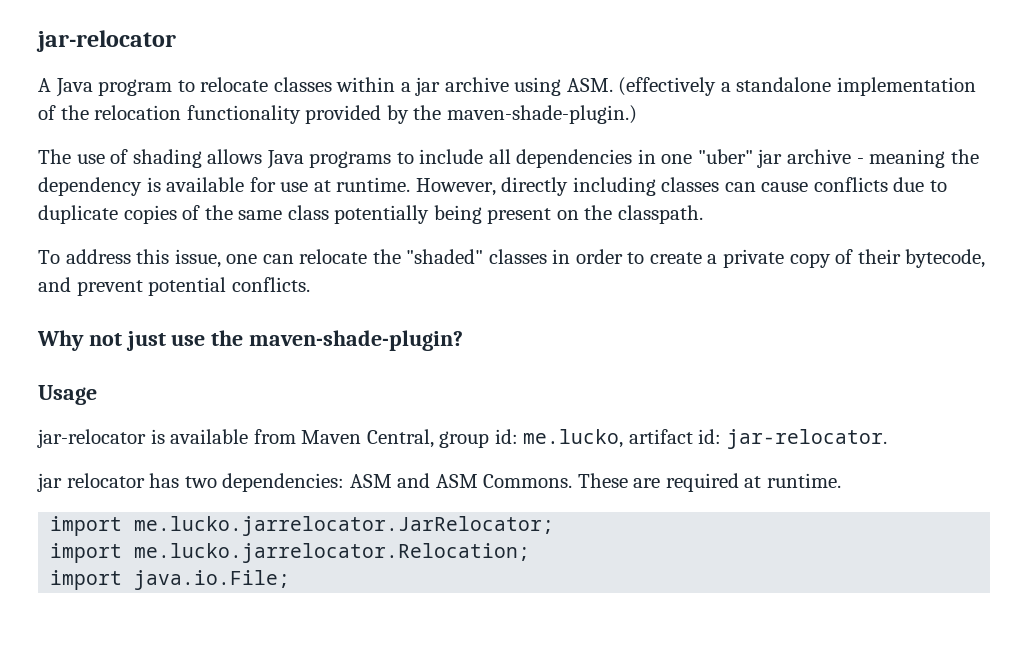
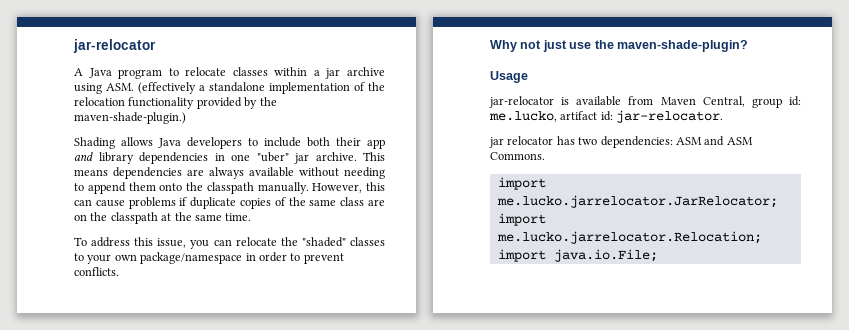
[38,149,202,168] The use of shading -> [74,137,115,149] Shading
[309,151,392,168] programs -> [187,137,242,149] developers
[488,149,511,164] all -> [307,137,385,149] [74,152,134,164] both their app and library
[787,149,979,168] [38,177,948,196] archive - meaning the dependency is available for use at runtime. However, directly including classes can cause conflicts due to -> [315,152,385,161] [74,167,385,179] [74,182,385,194] [74,197,188,209] archive. This means dependencies are always available without needing to append them onto the classpath manually. However, this can cause problems if
[334,205,703,224] potentially being present on the classpath. -> [368,199,386,206] [74,212,252,224] are on the classpath at the same time.
[226,254,258,264] one -> [190,240,210,249] you
[552,249,986,268] [38,277,227,296] in order to create a private copy of their bytecode, and prevent potential -> [74,252,344,264] to your own package/namespace in order to prevent
[577,473,841,492] These are required at runtime. -> (545, 156) none

